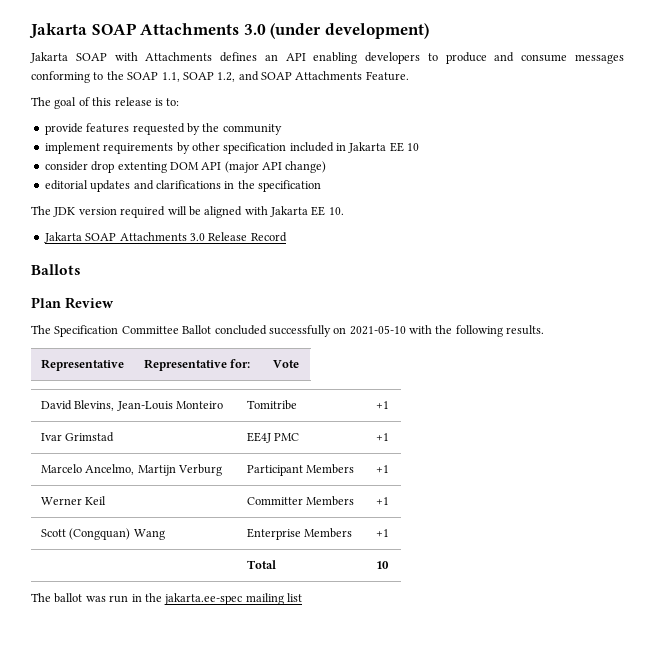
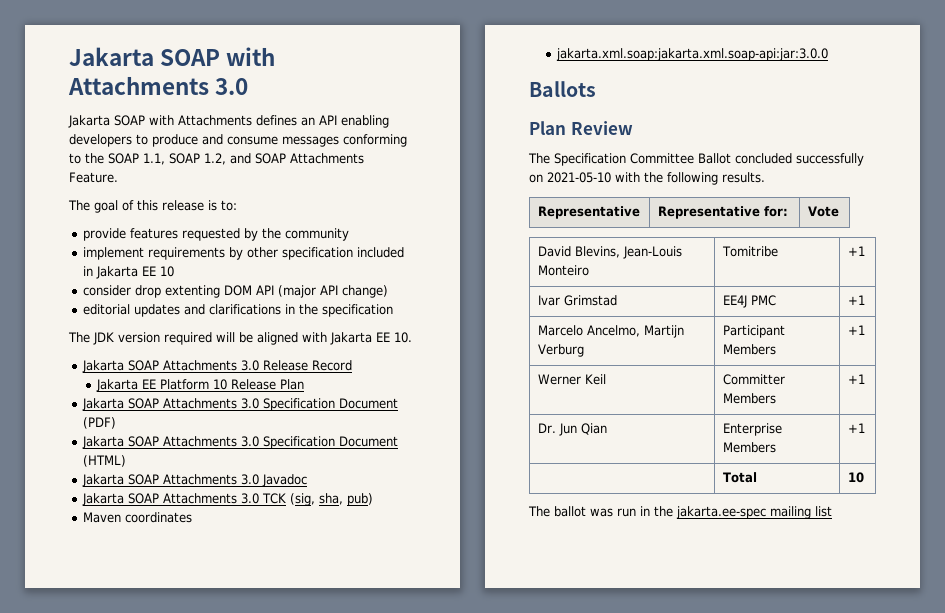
[29,23,429,39] Jakarta SOAP Attachments 3.0 (under development) -> [69,47,276,66] [68,76,249,95] Jakarta SOAP with Attachments 3.0
(287, 237) none -> [96,379,305,392] [81,398,398,411] [82,417,116,429] [81,436,398,449] [82,455,126,467] [81,474,307,487] [81,493,373,506] [82,512,192,523] [556,48,829,61] // Jakarta EE Platform 10 Release Plan // Jakarta SOAP Attachments 3.0 Specification Document (PDF) // Jakarta SOAP Attachments 3.0 Specification Document (HTML) // Jakarta SOAP Attachments 3.0 Javadoc // Jakarta SOAP Attachments 3.0 TCK (sig, sha, pub) // Maven coordinates // jakarta.xml.soap:jakarta.xml.soap-api:jar:3.0.0
[40,528,165,540] Scott (Congquan) Wang -> [537,423,607,436] Dr. Jun Qian

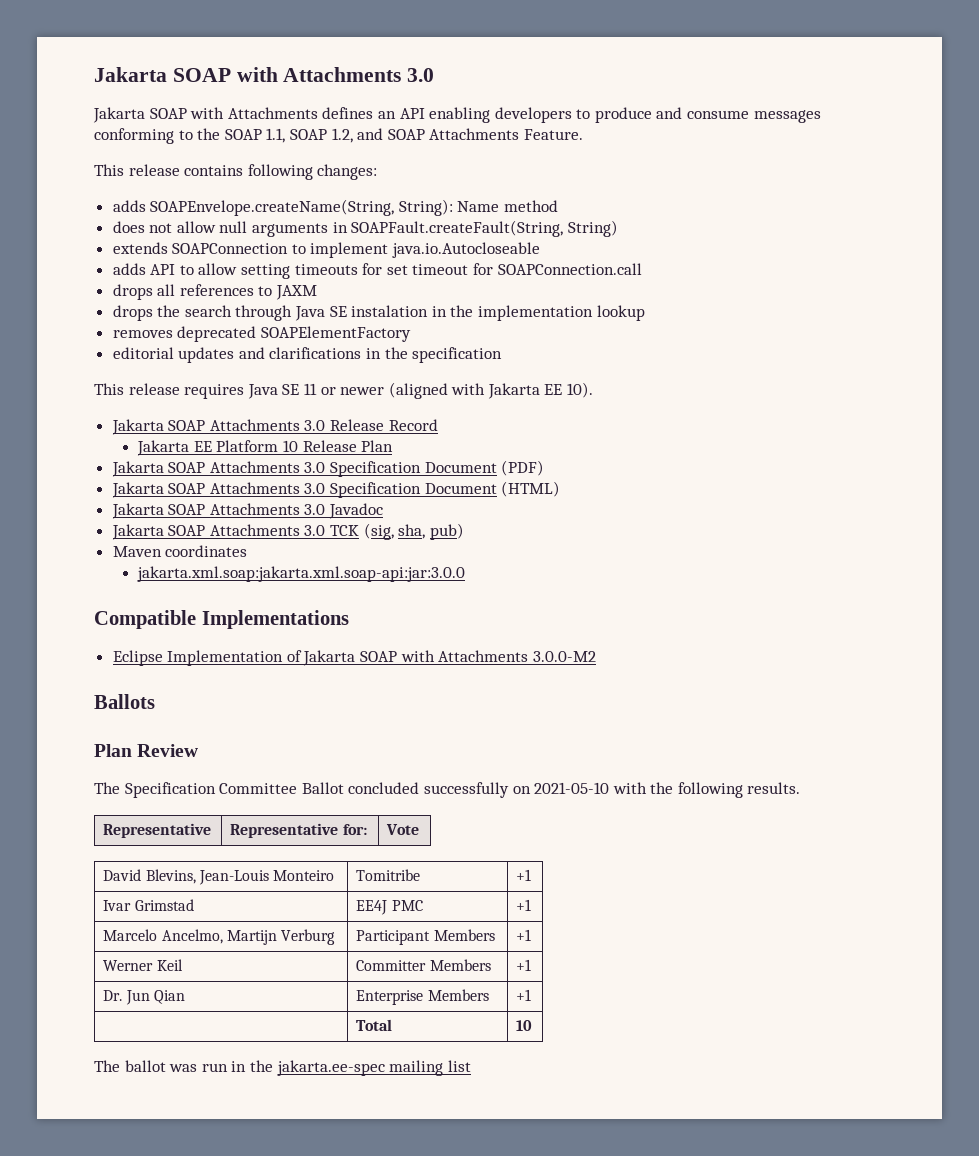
[68,200,237,213] [82,228,349,241] [82,247,404,260] [82,266,174,279] [82,285,388,298] The goal of this release is to: // provide features requested by the community // implement requirements by other specification included in Jakarta EE 10 // consider drop extenting DOM API (major API change) -> [94,164,378,180] [112,199,559,216] [112,220,618,237] [112,242,541,258] [112,263,642,279] [112,284,318,300] [112,305,645,321] [112,326,411,342] This release contains following changes: // adds SOAPEnvelope.createName(String, String): Name method // does not allow null arguments in SOAPFault.createFault(String, String) // extends SOAPConnection to implement java.io.Autocloseable // adds API to allow setting timeouts for set timeout for SOAPConnection.call // drops all references to JAXM // drops the search through Java SE instalation in the implementation lookup // removes deprecated SOAPElementFactory
[68,332,298,345] The JDK version required will be aligned -> [94,382,448,399] This release requires Java SE 11 or newer (aligned
[394,332,412,343] 10. -> [567,382,594,398] 10).
(829, 54) none -> [94,610,349,629] [112,650,596,666] // Compatible Implementations // Eclipse Implementation of Jakarta SOAP with Attachments 3.0.0-M2

